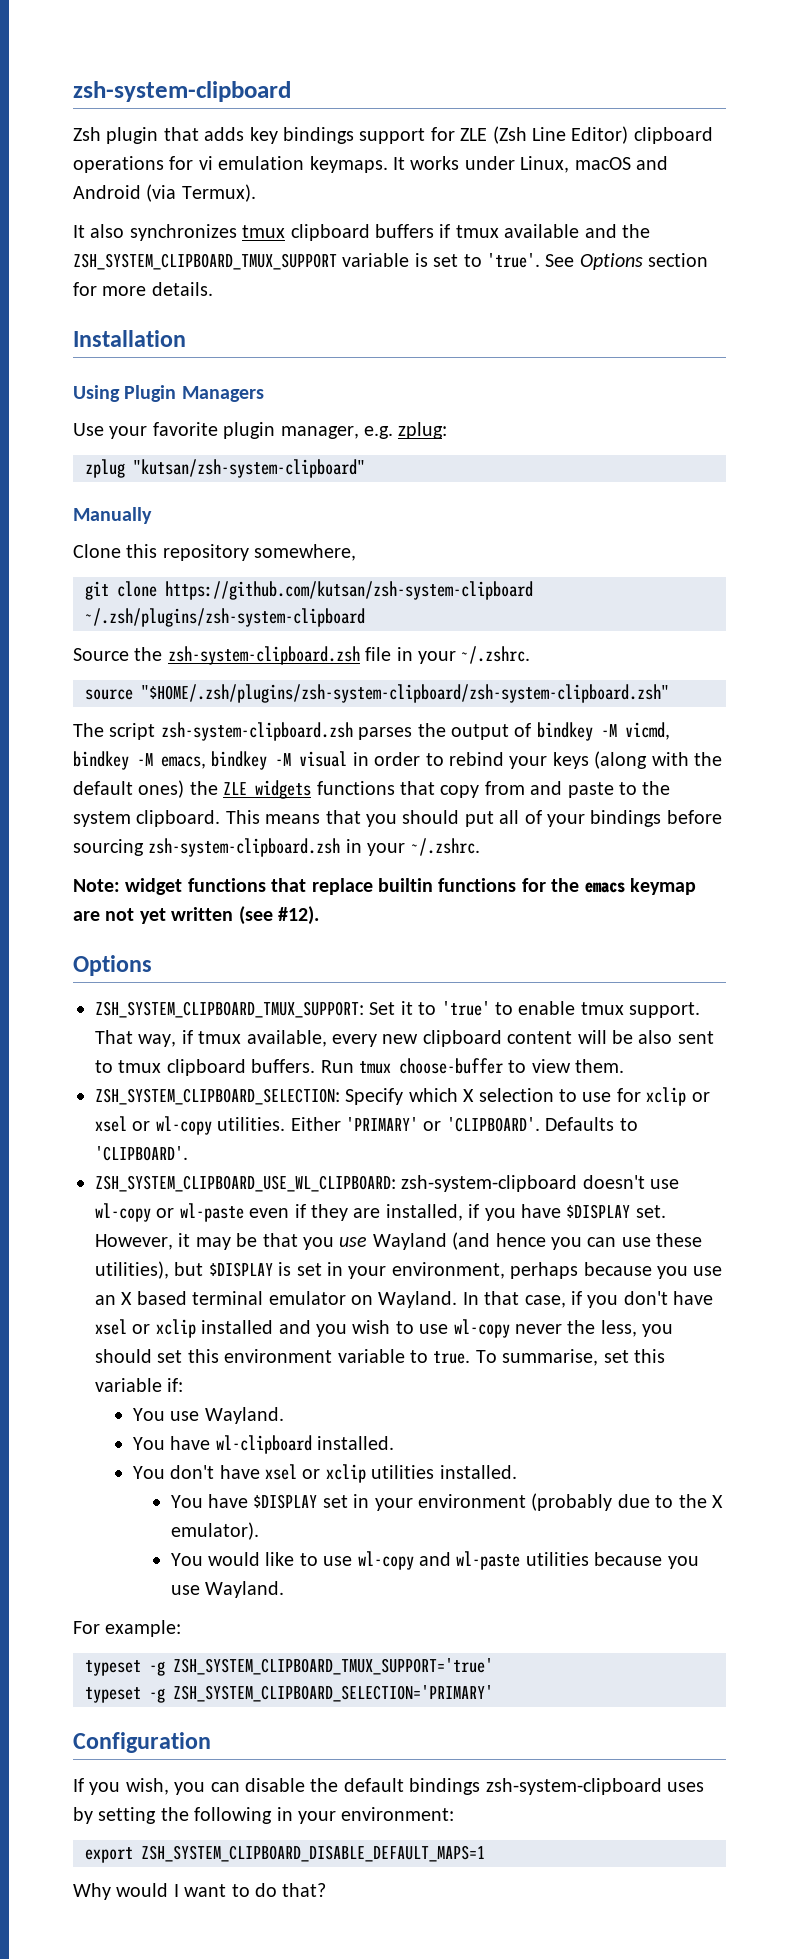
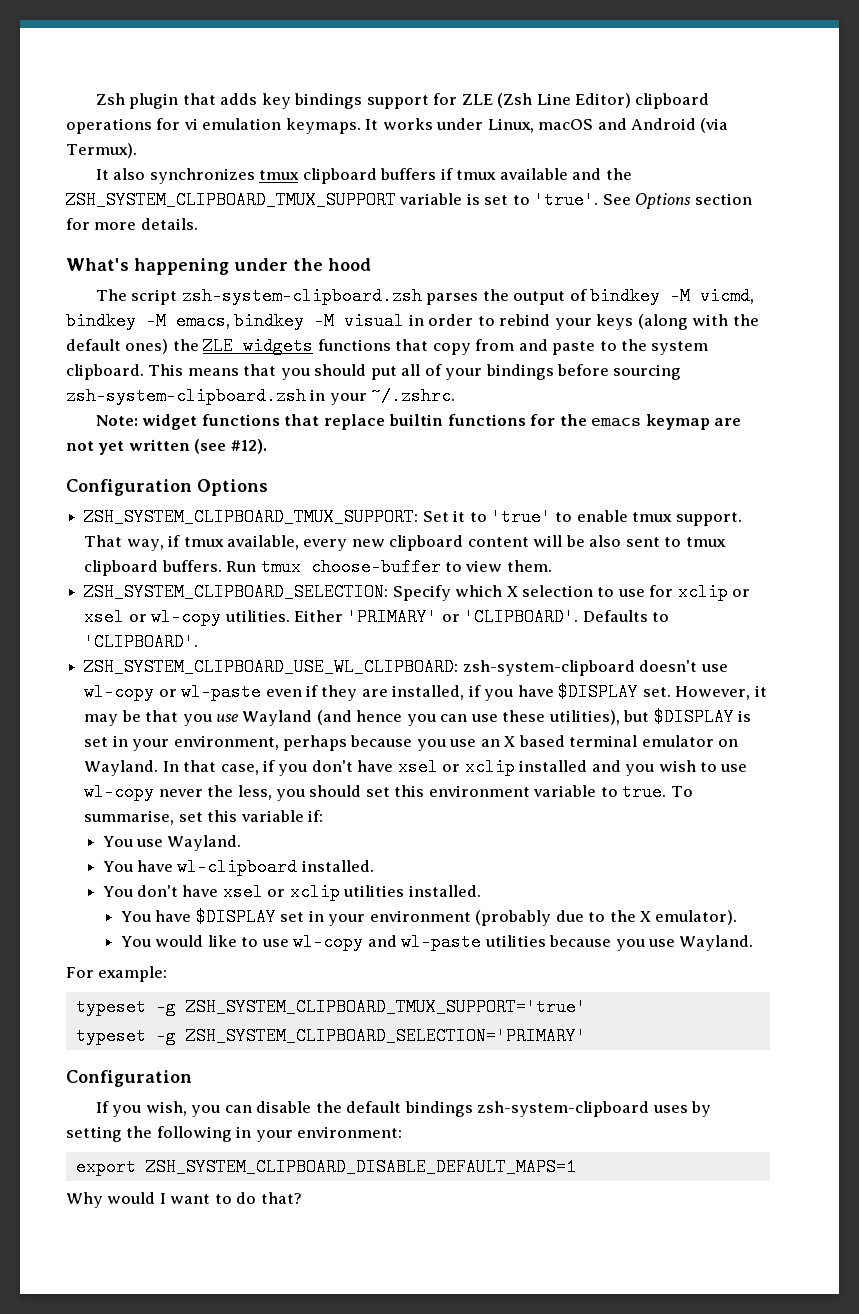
[73,81,291,102] zsh-system-clipboard // -> (95, 99) none
[73,330,186,347] [73,385,264,402] [73,422,448,439] [85,459,365,478] [73,507,152,524] [73,544,357,561] [85,581,533,600] [85,608,365,627] [73,646,531,665] [85,684,669,703] Installation // Using Plugin Managers // Use your favorite plugin manager, e.g. zplug: // zplug "kutsan/zsh-system-clipboard" // Manually // Clone this repository somewhere, // git clone https://github.com/kutsan/zsh-system-clipboard ~/.zsh/plugins/zsh-system-clipboard // Source the zsh-system-clipboard.zsh file in your ~/.zshrc. // source "$HOME/.zsh/plugins/zsh-system-clipboard/zsh-system-clipboard.zsh" -> [66,258,371,275] What's happening under the hood
(319, 915) none -> [66,479,192,496] Configuration

